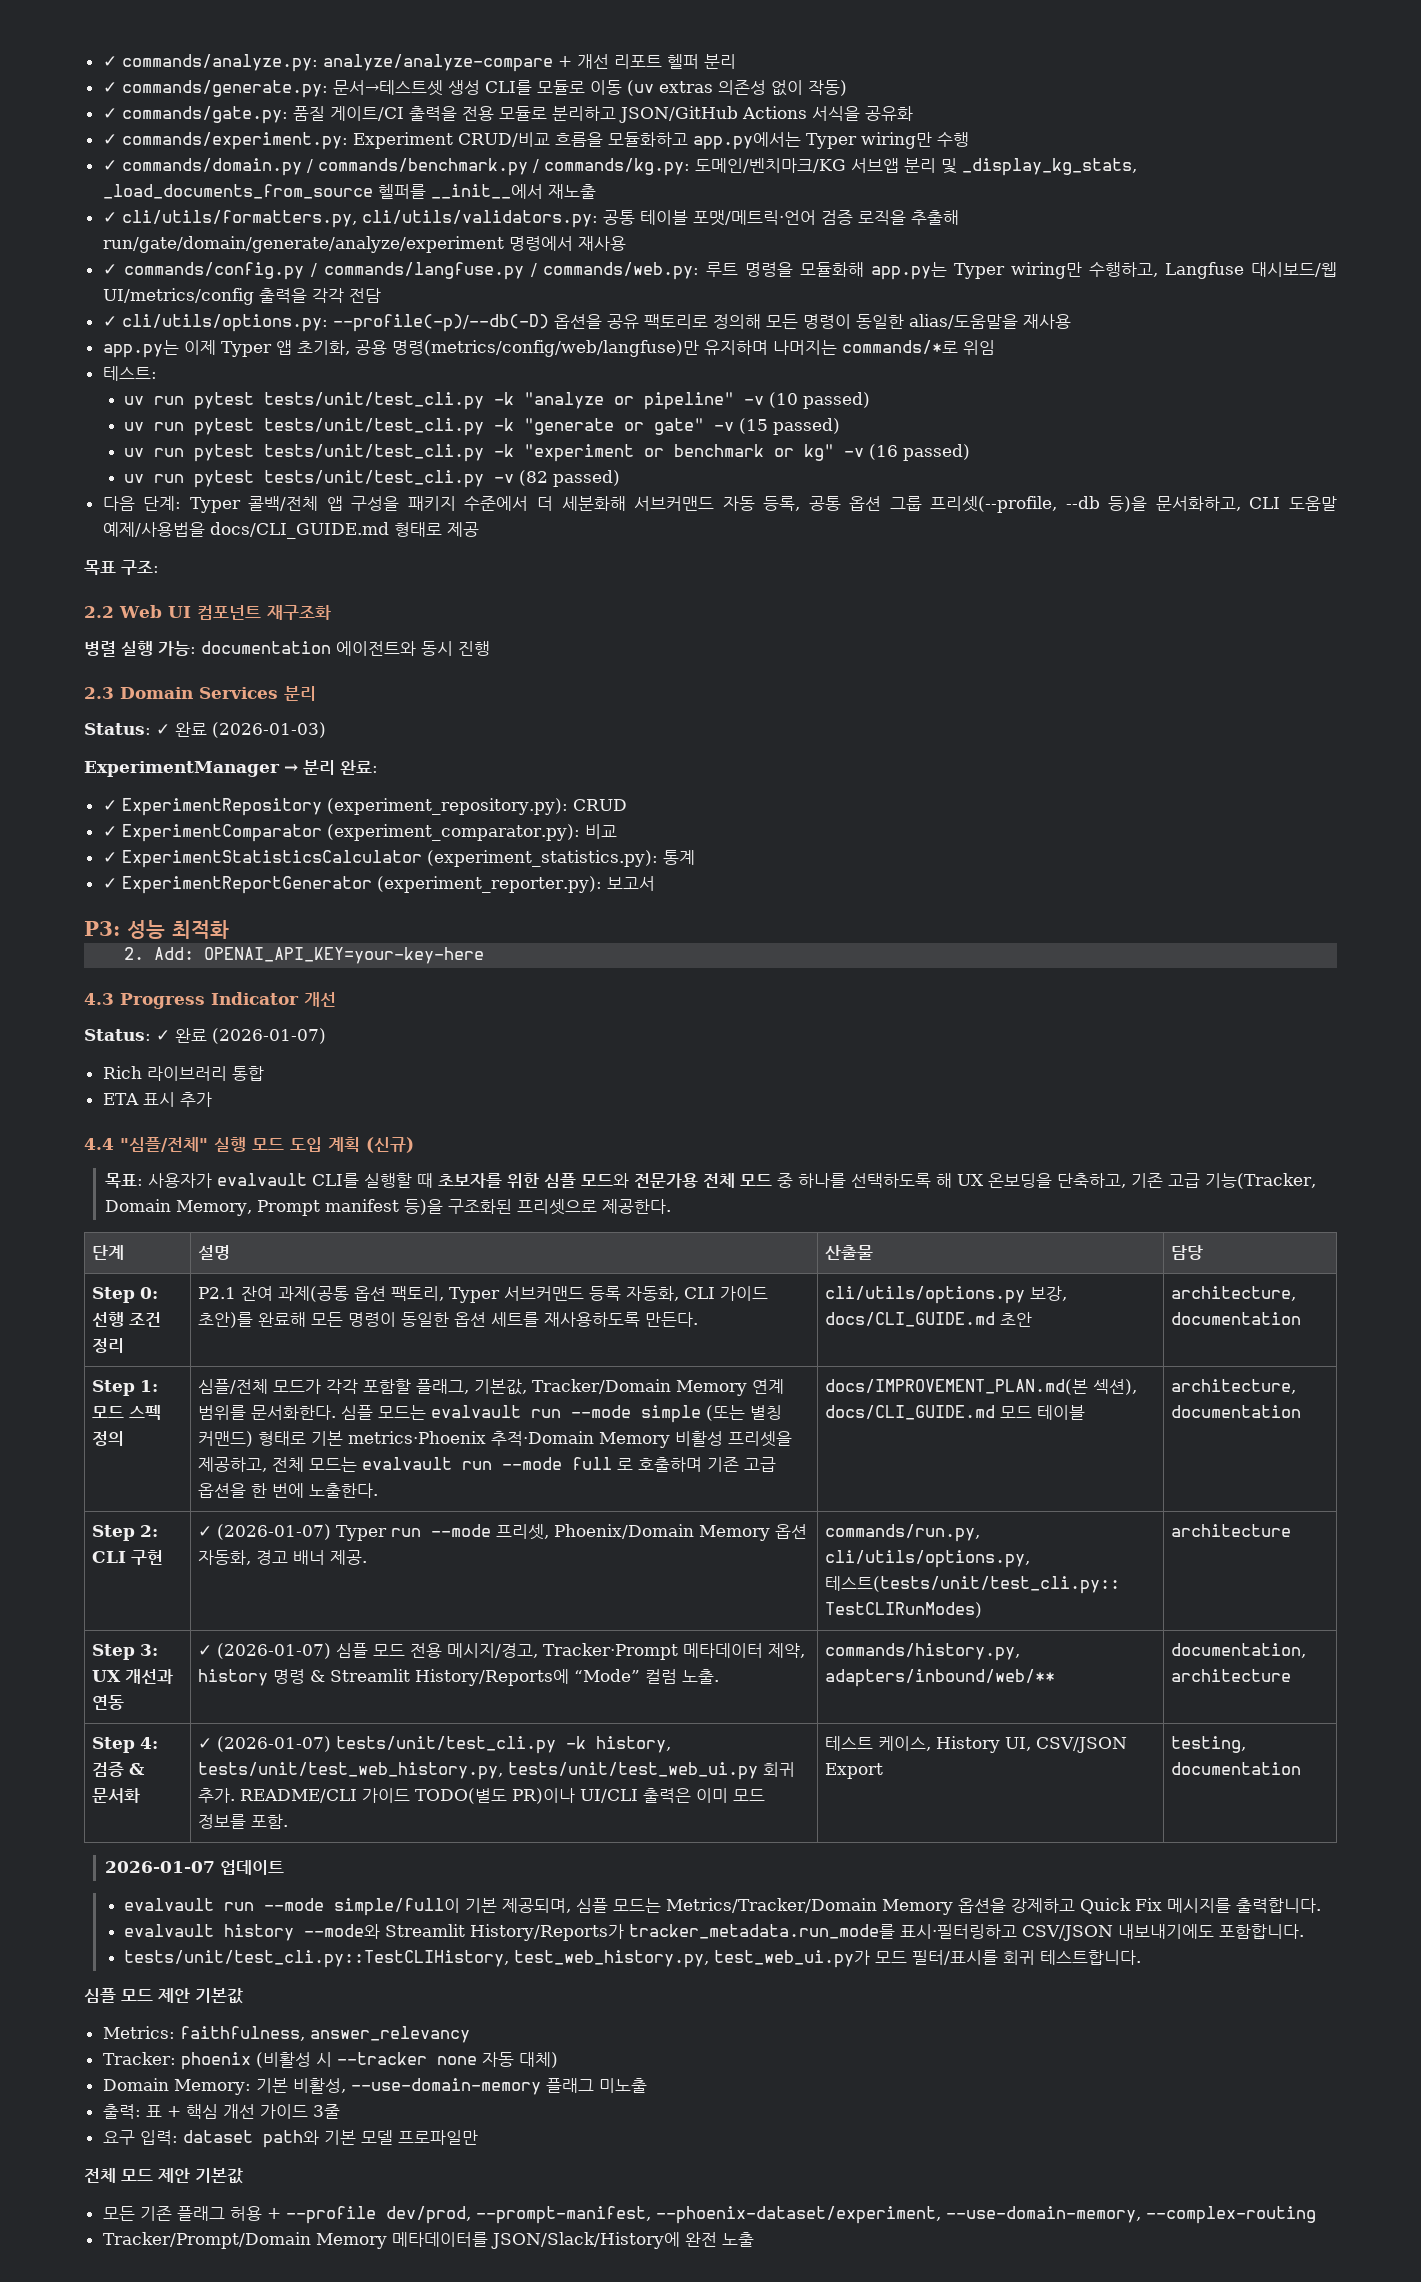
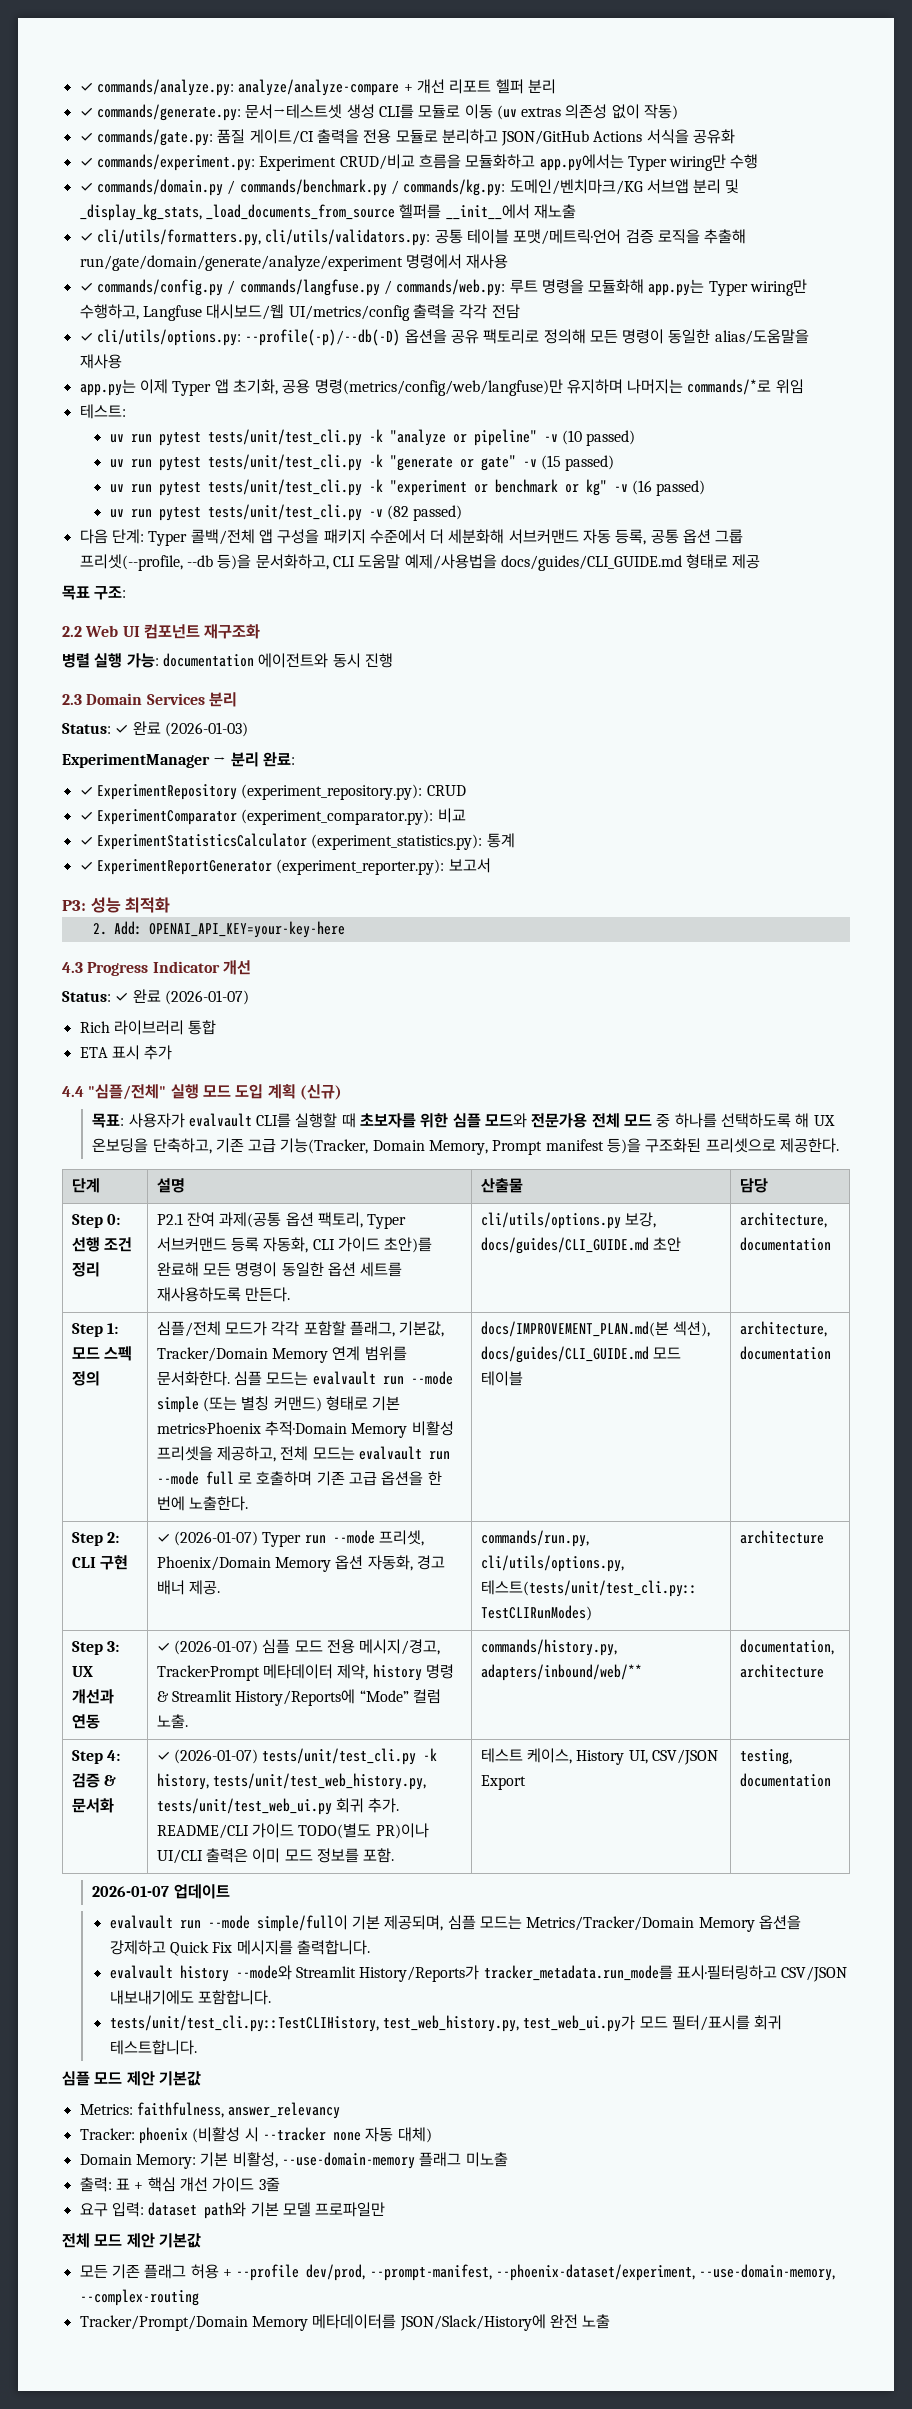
[209,522,389,539] docs/CLI_GUIDE.md -> [500,555,682,571] docs/guides/CLI_GUIDE.md
[825,1312,996,1327] docs/CLI_GUIDE.md -> [480,1237,649,1254] docs/guides/CLI_GUIDE.md
[825,1405,996,1420] docs/CLI_GUIDE.md -> [480,1346,649,1363] docs/guides/CLI_GUIDE.md

